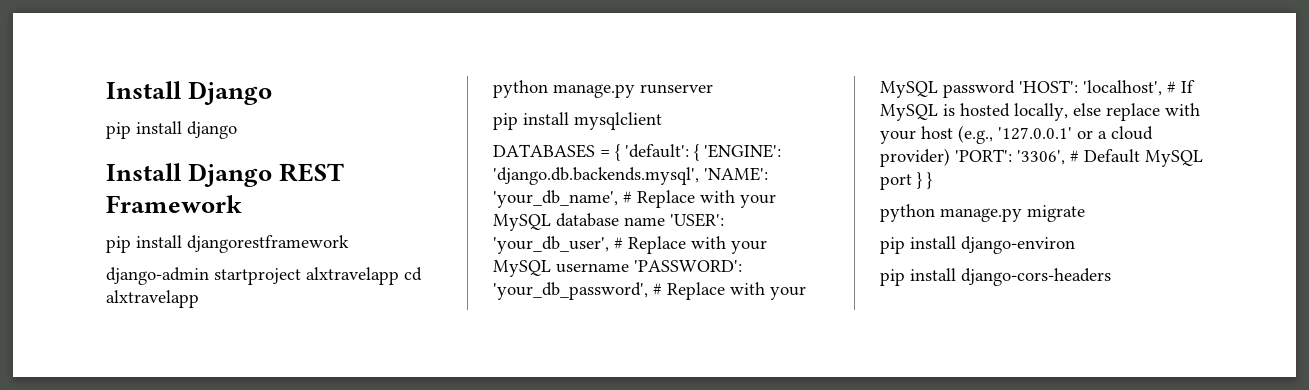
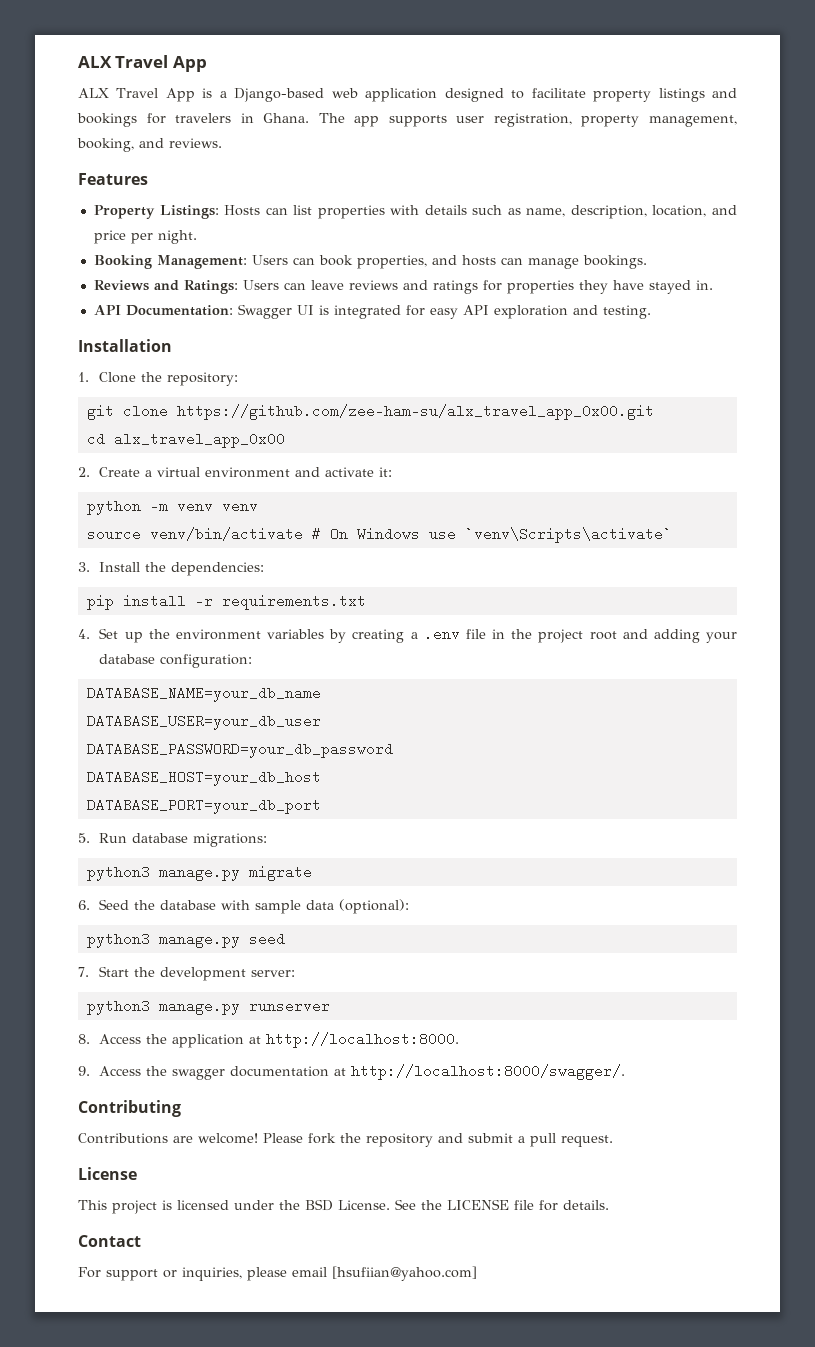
[106,81,273,105] [106,121,237,139] [106,163,345,187] [106,195,242,213] [106,235,349,253] [106,267,422,285] [106,290,199,308] [493,80,713,98] [493,112,662,130] [493,144,781,161] [493,167,768,185] [493,190,776,208] [493,213,724,231] [493,236,767,254] [493,260,742,277] [493,282,806,300] [880,80,1195,98] [880,103,1200,121] [880,125,1153,144] [880,148,1203,167] [880,172,932,190] [880,204,1085,222] [880,236,1075,254] [880,268,1111,286] Install Django // pip install django // Install Django REST Framework // pip install djangorestframework // django-admin startproject alxtravelapp cd alxtravelapp // python manage.py runserver // pip install mysqlclient // DATABASES = { 'default': { 'ENGINE': 'django.db.backends.mysql', 'NAME': 'your_db_name', # Replace with your MySQL database name 'USER': 'your_db_user', # Replace with your MySQL username 'PASSWORD': 'your_db_password', # Replace with your MySQL password 'HOST': 'localhost', # If MySQL is hosted locally, else replace with your host (e.g., '127.0.0.1' or a cloud provider) 'PORT': '3306', # Default MySQL port } } // python manage.py migrate // pip install django-environ // pip install django-cors-headers -> [78,55,207,72] [78,88,737,102] [77,113,737,127] [77,138,222,152] [78,173,148,185] [93,205,737,219] [93,230,197,244] [93,255,647,269] [93,280,713,294] [93,304,651,319] [78,339,172,352] [78,372,239,386] [86,404,654,420] [86,432,285,448] [78,467,393,478] [86,499,258,515] [86,527,672,543] [78,562,265,576] [86,594,366,610] [78,627,737,643] [99,654,253,668] [86,686,321,702] [86,714,321,730] [86,742,393,758] [86,770,321,786] [86,798,321,814] [78,833,268,847] [86,865,312,881] [78,899,410,914] [86,932,285,948] [78,966,296,981] [86,999,330,1015] [78,1032,460,1048] [78,1064,626,1080] [78,1100,181,1117] [78,1133,613,1147] [78,1167,137,1180] [78,1199,609,1214] [78,1235,141,1247] [78,1266,477,1281] ALX Travel App // ALX Travel App is a Django-based web application designed to facilitate property listings and bookings for travelers in Ghana. The app supports user registration, property management, booking, and reviews. // Features // Property Listings: Hosts can list properties with details such as name, description, location, and price per night. // Booking Management: Users can book properties, and hosts can manage bookings. // Reviews and Ratings: Users can leave reviews and ratings for properties they have stayed in. // API Documentation: Swagger UI is integrated for easy API exploration and testing. // Installation // 1. Clone the repository: // git clone https://github.com/zee-ham-su/alx_travel_app_0x00.git // cd alx_travel_app_0x00 // 2. Create a virtual environment and activate it: // python -m venv venv // source venv/bin/activate # On Windows use `venv\Scripts\activate` // 3. Install the dependencies: // pip install -r requirements.txt // 4. Set up the environment variables by creating a .env file in the project root and adding your database configuration: // DATABASE_NAME=your_db_name // DATABASE_USER=your_db_user // DATABASE_PASSWORD=your_db_password // DATABASE_HOST=your_db_host // DATABASE_PORT=your_db_port // 5. Run database migrations: // python3 manage.py migrate // 6. Seed the database with sample data (optional): // python3 manage.py seed // 7. Start the development server: // python3 manage.py runserver // 8. Access the application at http://localhost:8000. // 9. Access the swagger documentation at http://localhost:8000/swagger/. // Contributing // Contributions are welcome! Please fork the repository and submit a pull request. // License // This project is licensed under the BSD License. See the LICENSE file for details. // Contact // For support or inquiries, please email [hsufiian@yahoo.com]

